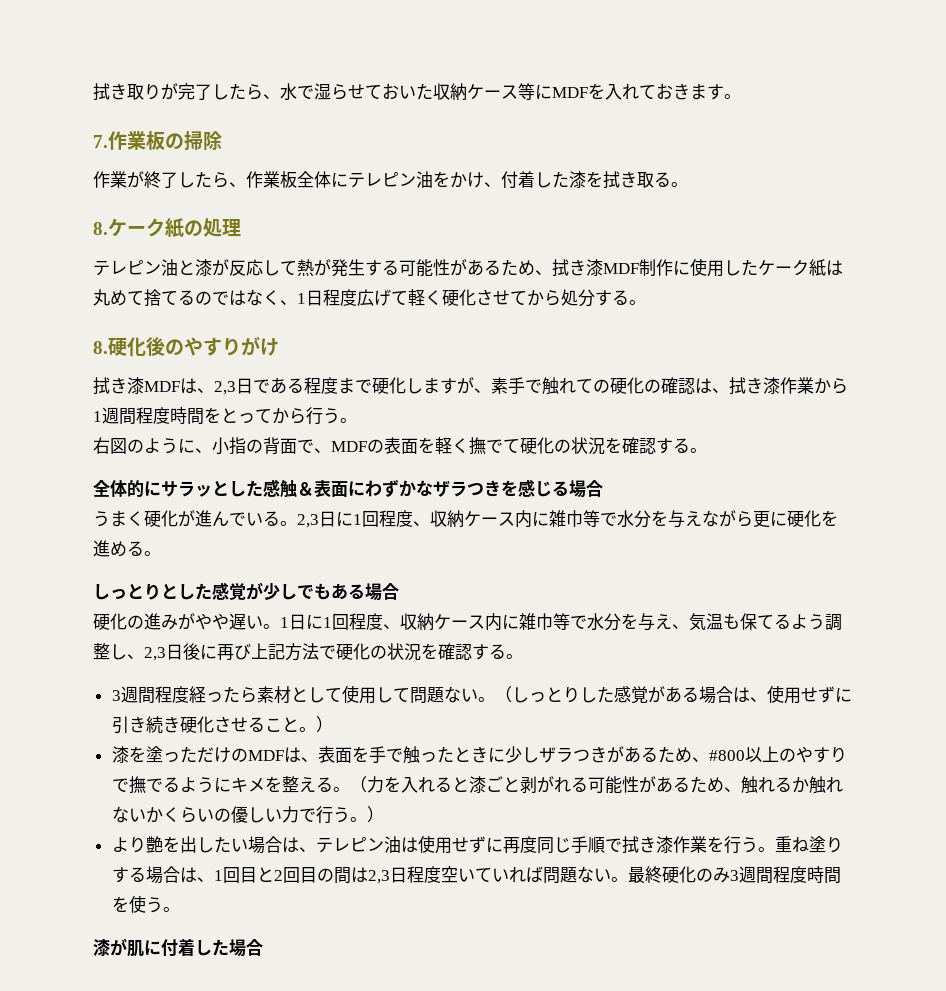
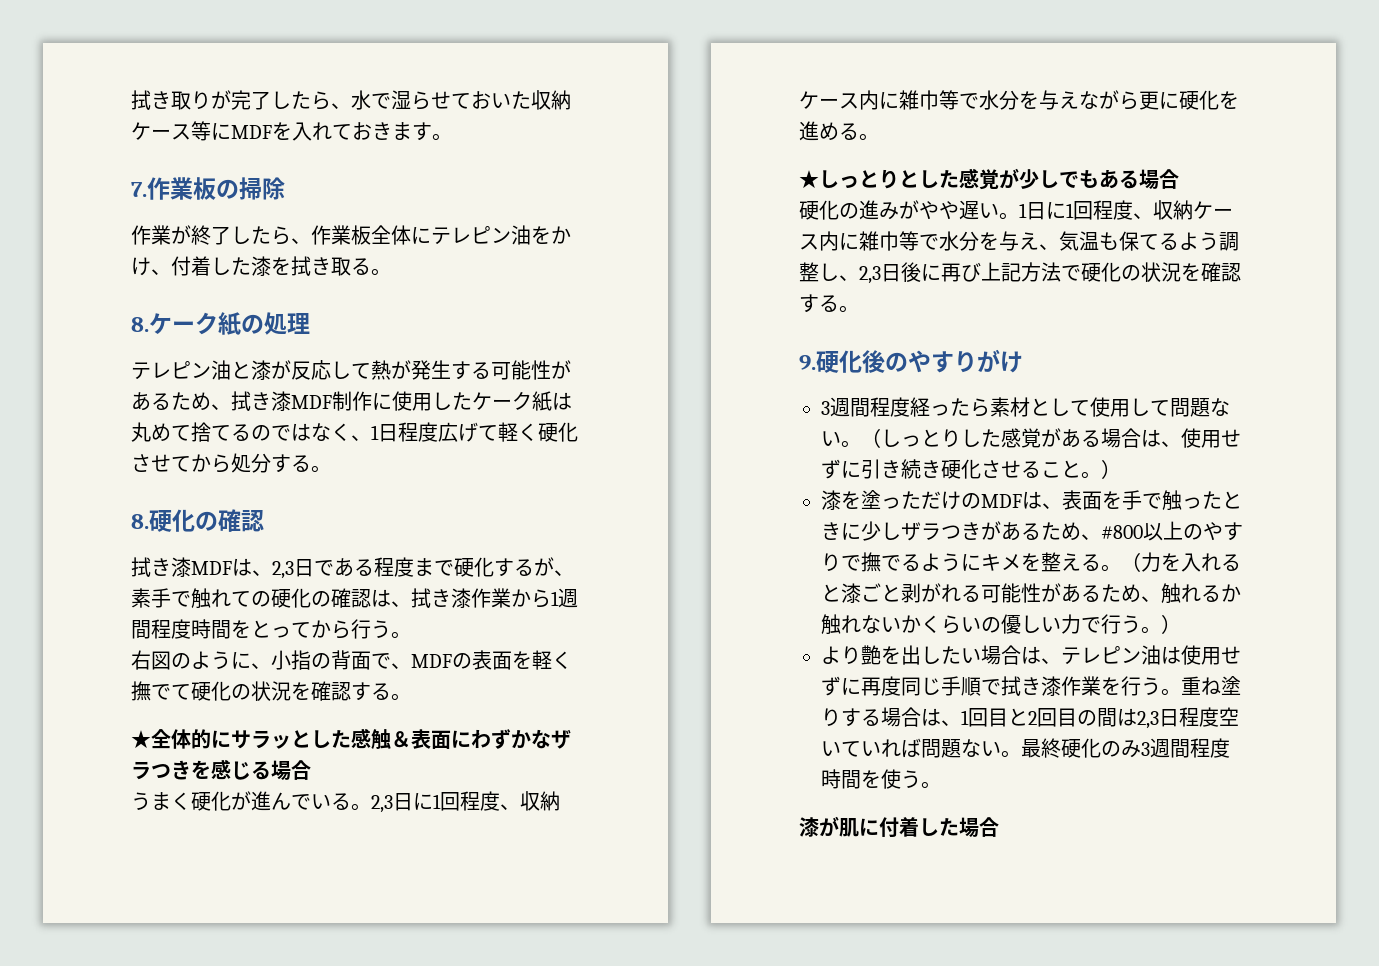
[146,336,279,356] 後のやすりがけ -> [195,509,264,532] の確認
[406,378,457,394] します -> [494,558,534,577] する
(707, 450) none -> [131,730,151,748] ★
(161, 553) none -> [799,170,819,188] ★
(523, 656) none -> [799,349,1023,373] // 9.硬化後のやすりがけ

